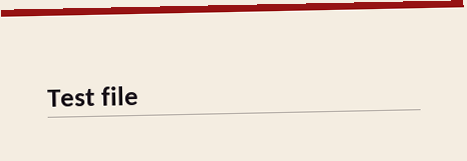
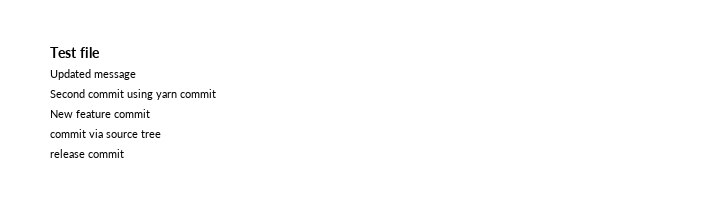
(140, 95) none -> [50,69,136,80] [50,89,216,100] [50,109,150,118] [50,129,161,138] [50,149,124,158] // Updated message // Second commit using yarn commit // New feature commit // commit via source tree // release commit

